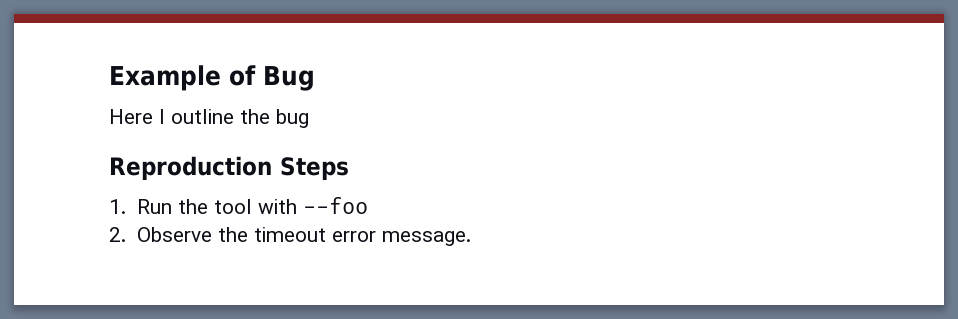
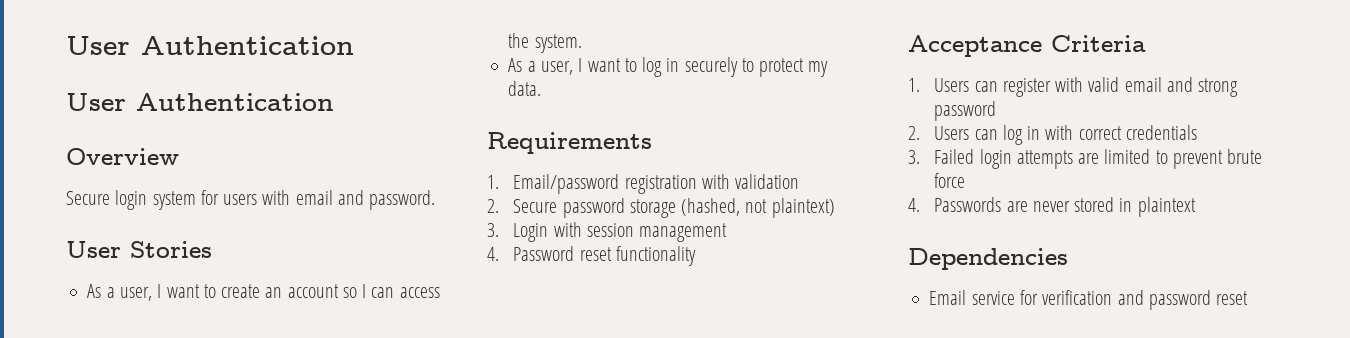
[109,65,315,91] [109,109,309,128] [109,156,349,180] [109,197,368,214] [109,227,471,246] Example of Bug // Here I outline the bug // Reproduction Steps // 1. Run the tool with --foo // 2. Observe the timeout error message. -> [66,36,354,55] [66,93,334,111] [66,148,179,165] [66,190,436,210] [66,241,212,258] [87,284,440,301] [508,33,582,53] [508,57,829,77] [508,81,542,96] [487,132,652,154] [487,174,800,194] [487,198,835,218] [487,222,728,242] [487,246,696,266] [908,35,1146,57] [908,77,1239,97] [934,101,997,121] [908,125,1197,145] [908,149,1263,169] [934,173,966,188] [908,197,1196,217] [908,248,1068,270] [929,290,1249,310] User Authentication // User Authentication // Overview // Secure login system for users with email and password. // User Stories // As a user, I want to create an account so I can access the system. // As a user, I want to log in securely to protect my data. // Requirements // 1. Email/password registration with validation // 2. Secure password storage (hashed, not plaintext) // 3. Login with session management // 4. Password reset functionality // Acceptance Criteria // 1. Users can register with valid email and strong password // 2. Users can log in with correct credentials // 3. Failed login attempts are limited to prevent brute force // 4. Passwords are never stored in plaintext // Dependencies // Email service for verification and password reset

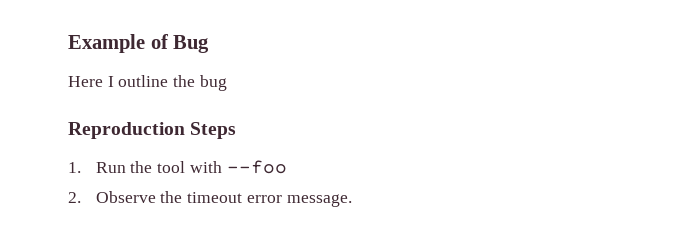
[66,36,354,55] [66,93,334,111] [66,148,179,165] [66,190,436,210] [66,241,212,258] [87,284,440,301] [508,33,582,53] [508,57,829,77] [508,81,542,96] [487,132,652,154] [487,174,800,194] [487,198,835,218] [487,222,728,242] [487,246,696,266] [908,35,1146,57] [908,77,1239,97] [934,101,997,121] [908,125,1197,145] [908,149,1263,169] [934,173,966,188] [908,197,1196,217] [908,248,1068,270] [929,290,1249,310] User Authentication // User Authentication // Overview // Secure login system for users with email and password. // User Stories // As a user, I want to create an account so I can access the system. // As a user, I want to log in securely to protect my data. // Requirements // 1. Email/password registration with validation // 2. Secure password storage (hashed, not plaintext) // 3. Login with session management // 4. Password reset functionality // Acceptance Criteria // 1. Users can register with valid email and strong password // 2. Users can log in with correct credentials // 3. Failed login attempts are limited to prevent brute force // 4. Passwords are never stored in plaintext // Dependencies // Email service for verification and password reset -> [68,34,210,53] [68,75,227,91] [68,122,237,139] [68,160,287,174] [68,191,352,207] Example of Bug // Here I outline the bug // Reproduction Steps // 1. Run the tool with --foo // 2. Observe the timeout error message.

